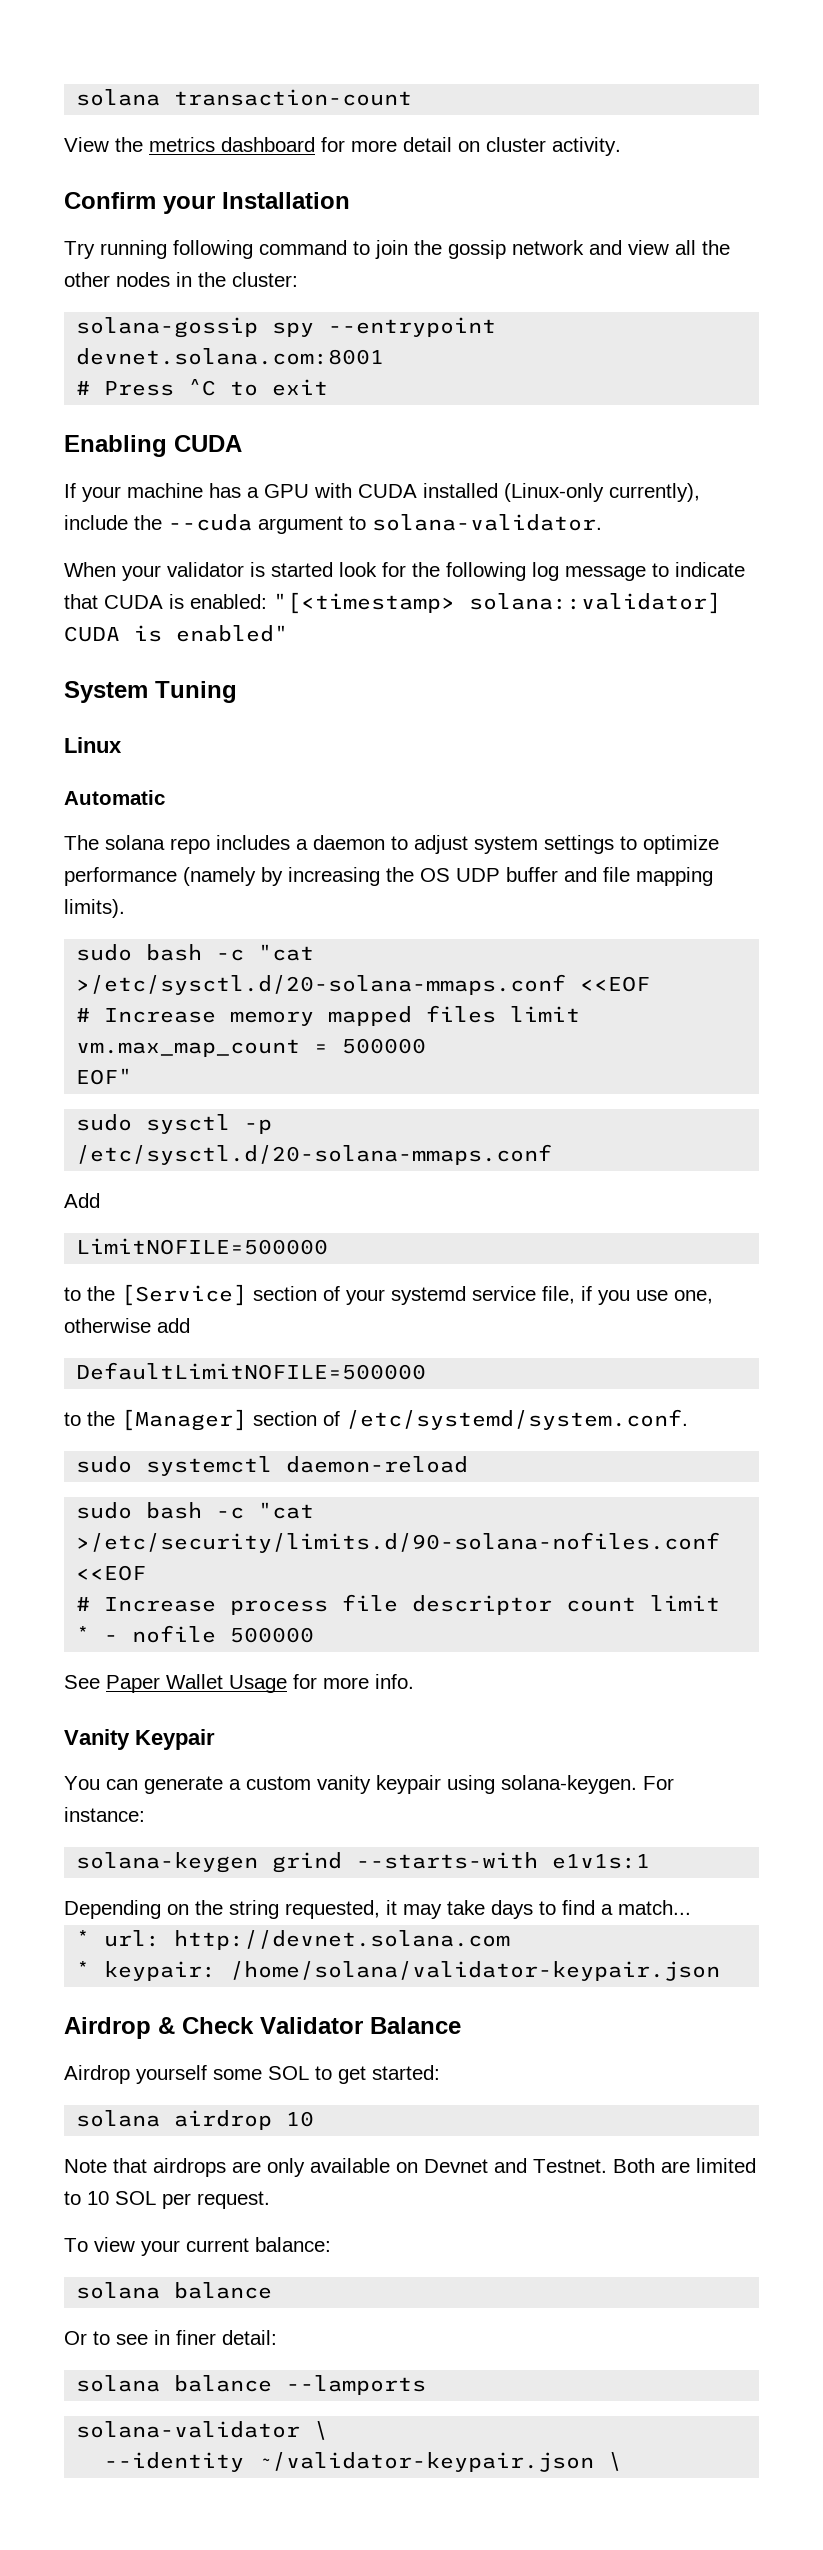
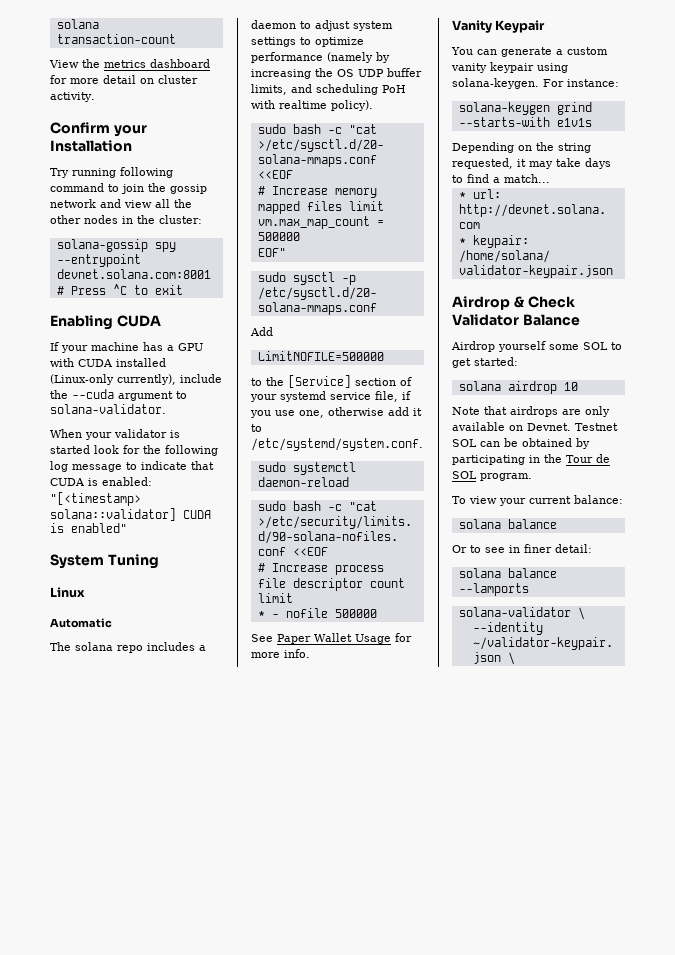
[564,867,713,886] [64,899,125,918] and file mapping limits). -> [251,84,406,95] [251,100,373,111] limits, and scheduling PoH with realtime policy).
[76,1362,427,1380] [64,1409,340,1431] // DefaultLimitNOFILE=500000 // to the [Manager] section of -> [413,408,422,416] [251,424,262,432] it to
[552,1854,651,1869] e1v1s:1 -> [556,118,592,127] e1v1s
[424,2158,756,2173] [64,2191,270,2209] Devnet and Testnet. Both are limited to 10 SOL per request. -> [527,423,618,431] [452,438,590,449] [452,454,610,465] [452,471,532,481] Devnet. Testnet SOL can be obtained by participating in the Tour de SOL program.

